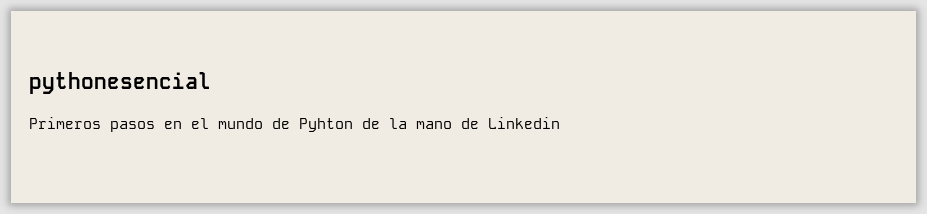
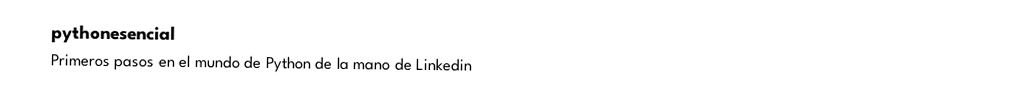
[299,118,353,132] Pyhton -> [264,55,311,73] Python

